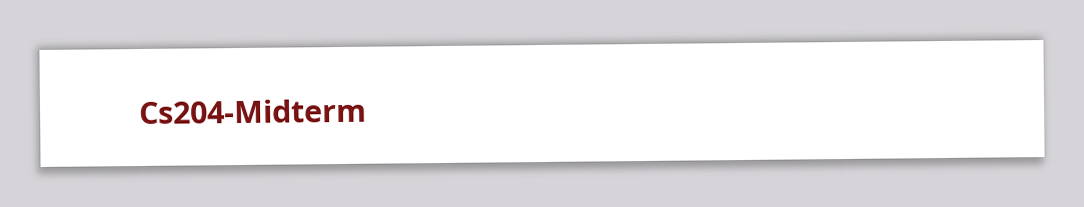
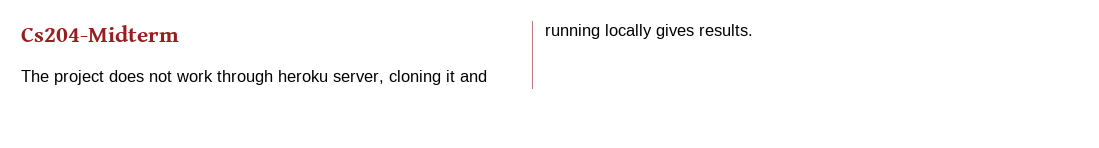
(367, 111) none -> [21,70,487,85] [545,24,753,39] // The project does not work through heroku server, cloning it and running locally gives results.

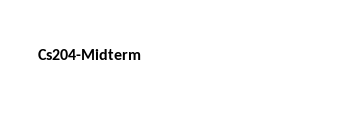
[21,70,487,85] [545,24,753,39] // The project does not work through heroku server, cloning it and running locally gives results. -> (141, 54) none

